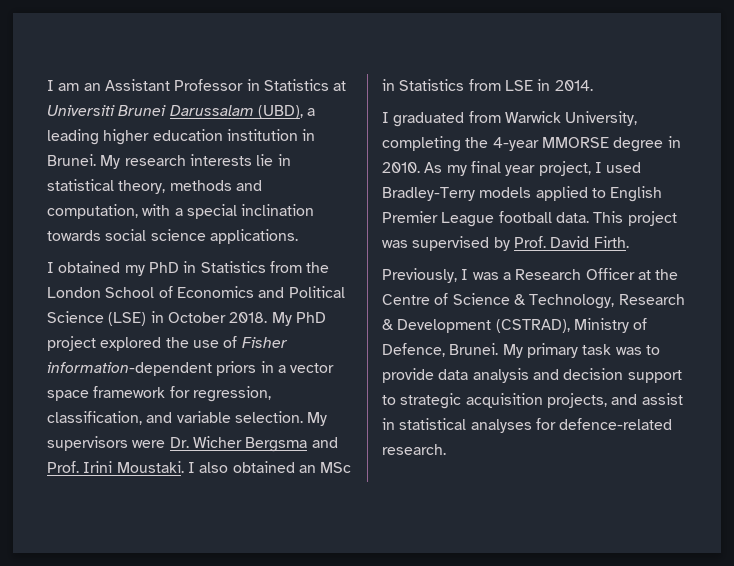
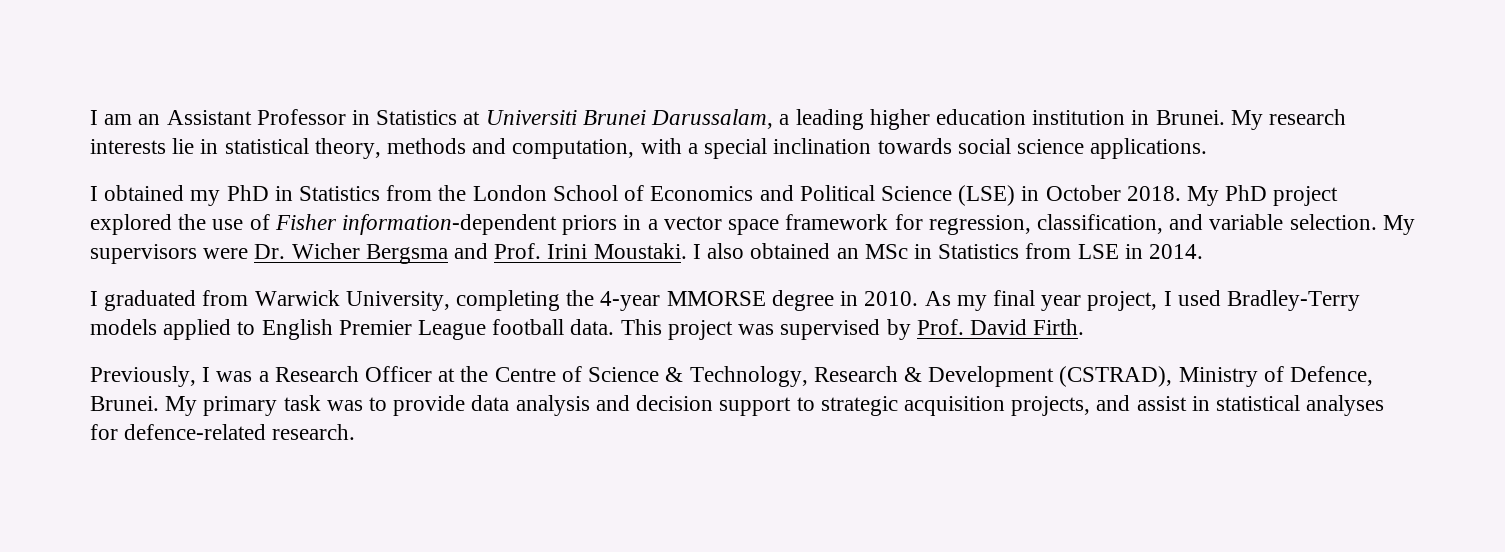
[169,105,303,119] Darussalam (UBD), -> [651,109,774,129] Darussalam,

